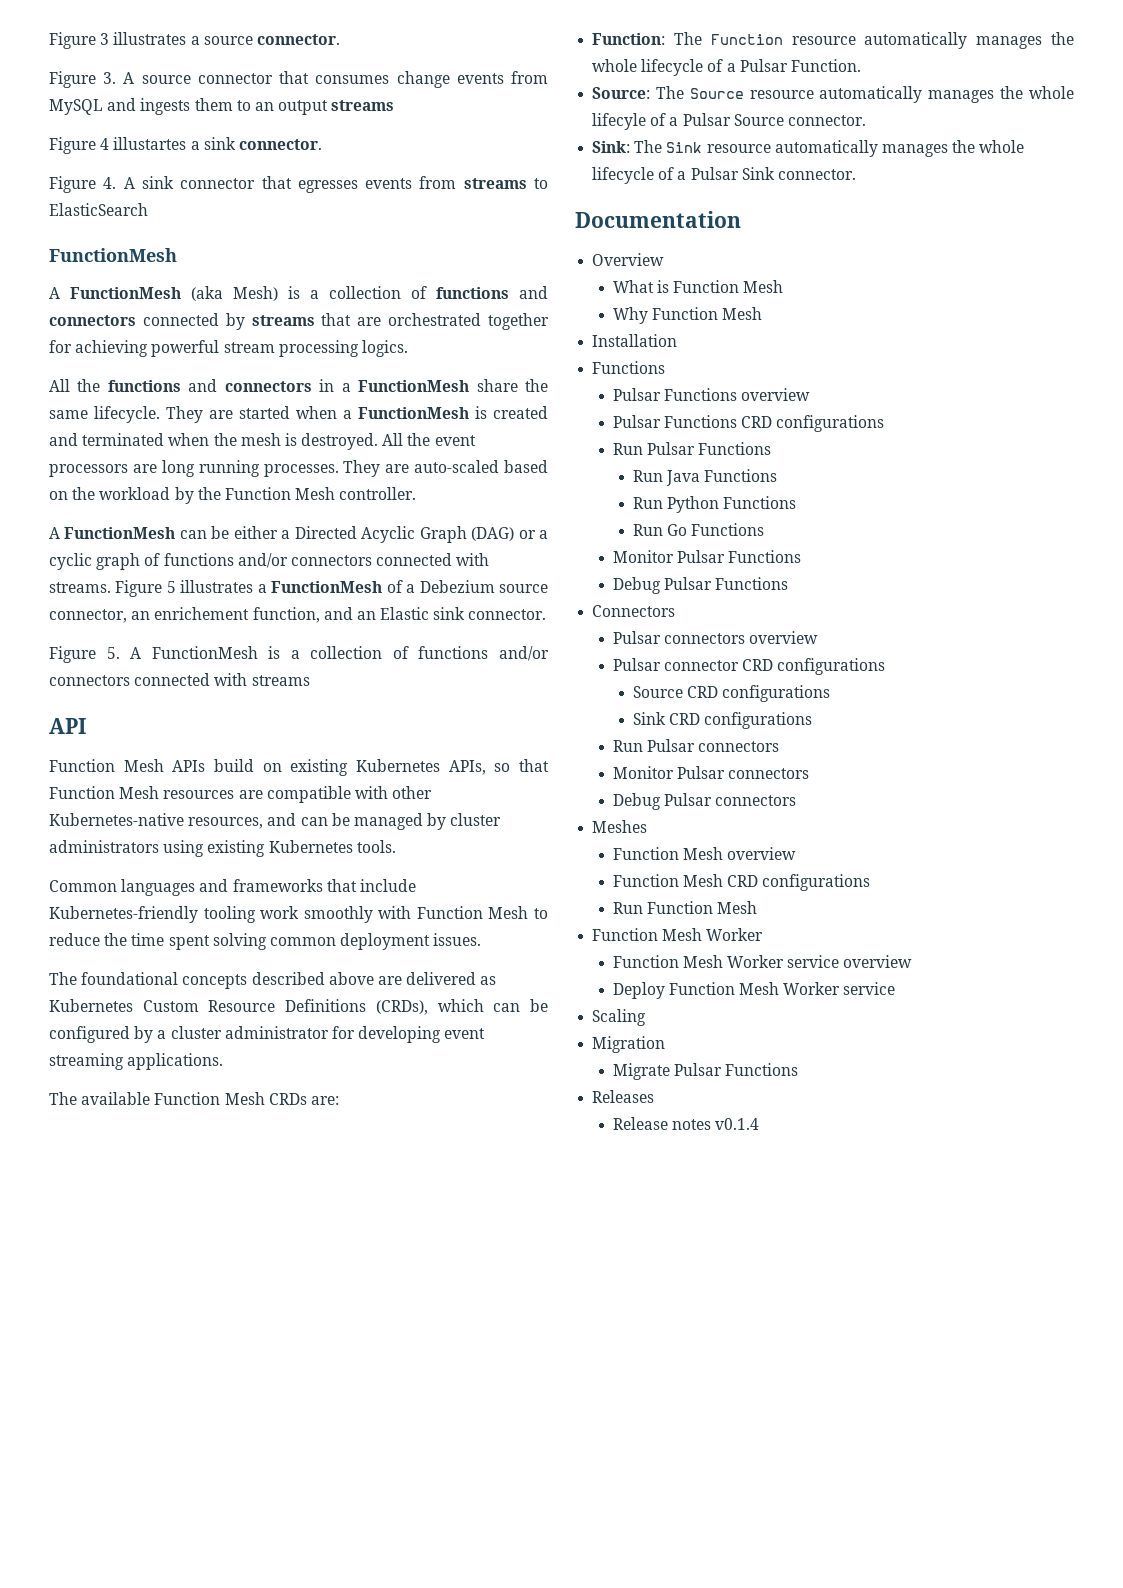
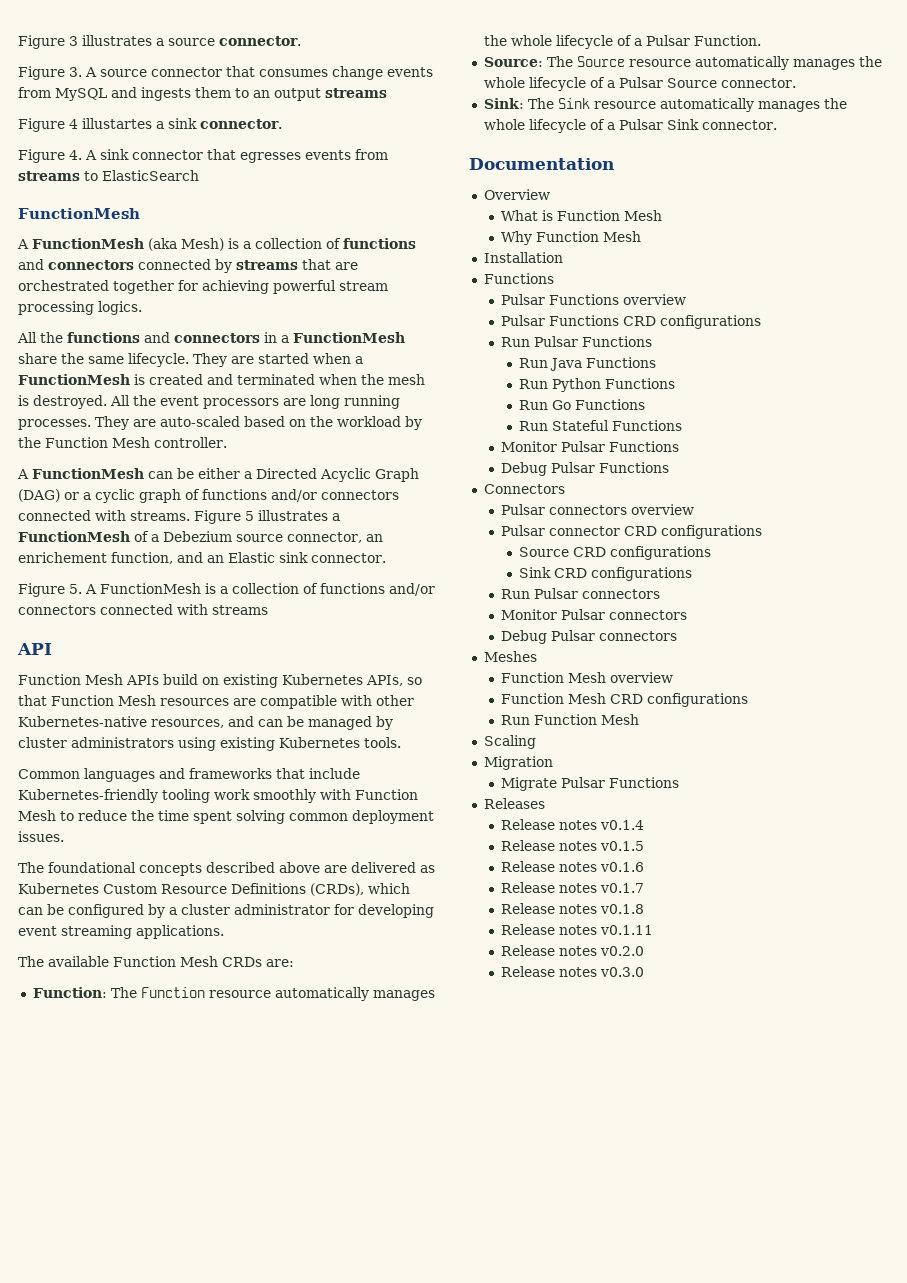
[592,113,647,130] lifecyle -> [528,77,586,91] lifecycle
(765, 529) none -> [518,420,682,431] // Run Stateful Functions
[592,928,764,941] [612,955,913,968] [612,982,896,999] // Function Mesh Worker // Function Mesh Worker service overview // Deploy Function Mesh Worker service -> (640, 719) none
(759, 1124) none -> [501,840,645,851] [501,861,645,872] [501,882,645,893] [501,903,645,914] [501,924,654,935] [501,945,645,956] [501,966,645,977] // Release notes v0.1.5 // Release notes v0.1.6 // Release notes v0.1.7 // Release notes v0.1.8 // Release notes v0.1.11 // Release notes v0.2.0 // Release notes v0.3.0

